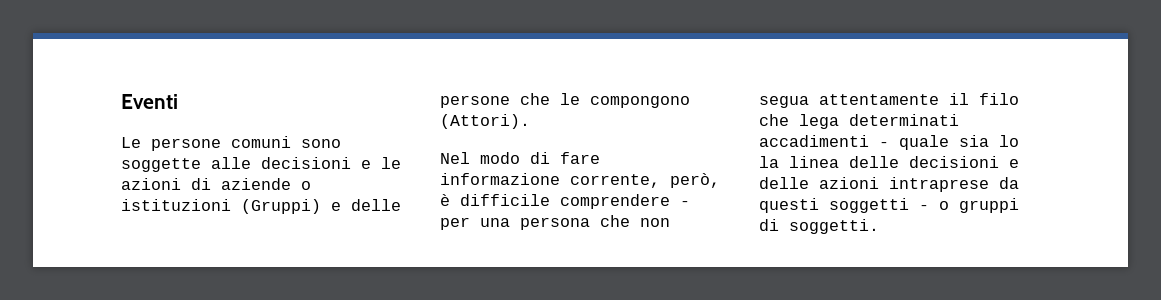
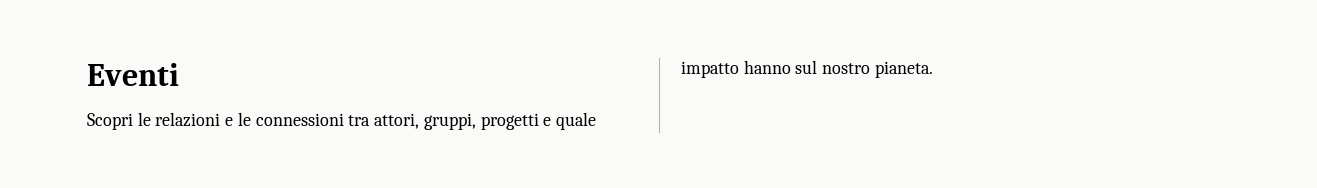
[121,136,341,151] [121,157,401,172] [121,178,311,190] [121,199,401,214] [440,93,690,108] [440,114,530,129] [440,152,600,164] [440,173,720,188] [440,194,690,209] [440,215,670,230] [759,93,1019,108] [759,114,959,129] [759,135,1019,150] [759,156,1019,168] [759,177,1019,192] [759,198,1019,213] [759,219,879,234] Le persone comuni sono soggette alle decisioni e le azioni di aziende o istituzioni (Gruppi) e delle persone che le compongono (Attori). // Nel modo di fare informazione corrente, però, è difficile comprendere - per una persona che non segua attentamente il filo che lega determinati accadimenti - quale sia lo la linea delle decisioni e delle azioni intraprese da questi soggetti - o gruppi di soggetti. -> [87,112,596,130] [681,60,933,78] Scopri le relazioni e le connessioni tra attori, gruppi, progetti e quale impatto hanno sul nostro pianeta.

